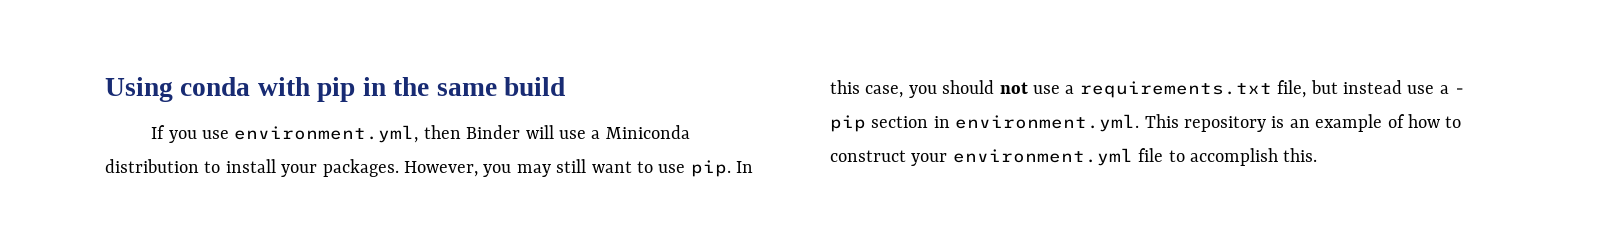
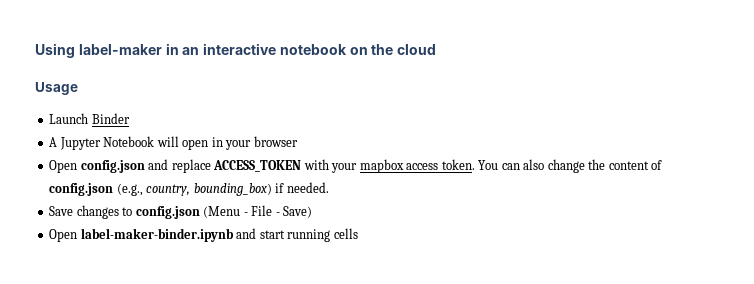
[180,77,565,102] [151,125,690,143] [105,159,754,177] [830,80,1467,98] [830,114,1462,132] [830,148,1318,166] conda with pip in the same build // If you use environment.yml, then Binder will use a Miniconda distribution to install your packages. However, you may still want to use pip. In this case, you should not use a requirements.txt file, but instead use a - pip section in environment.yml. This repository is an example of how to construct your environment.yml file to accomplish this. -> [78,43,437,55] [35,82,78,95] [49,113,130,124] [49,136,298,150] [49,159,663,173] [49,182,329,196] [49,205,313,219] [49,228,358,242] label-maker in an interactive notebook on the cloud // Usage // Launch Binder // A Jupyter Notebook will open in your browser // Open config.json and replace ACCESS_TOKEN with your mapbox access token. You can also change the content of config.json (e.g., country, bounding_box) if needed. // Save changes to config.json (Menu - File - Save) // Open label-maker-binder.ipynb and start running cells

